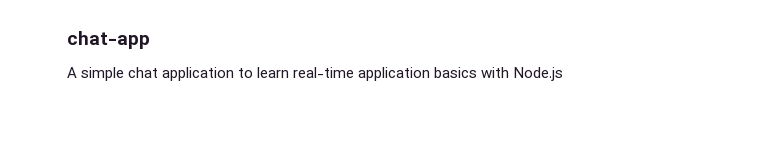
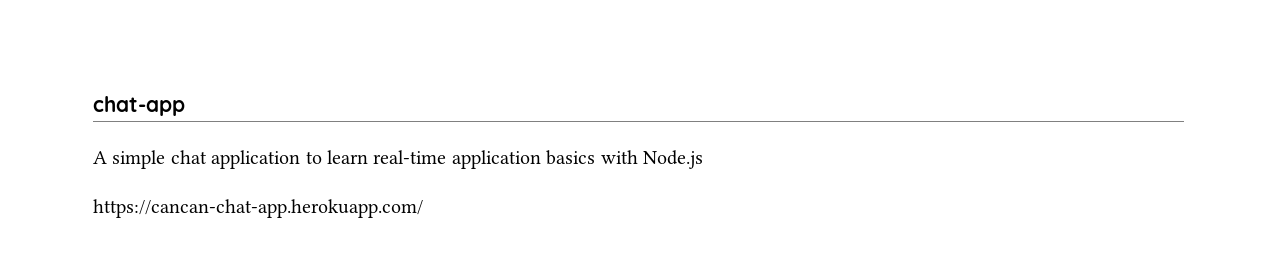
(563, 74) none -> [93,199,423,218] // https://cancan-chat-app.herokuapp.com/

